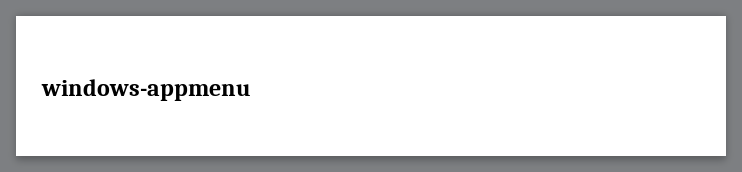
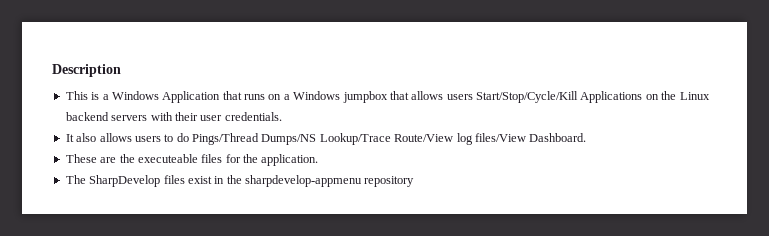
[41,79,251,101] windows-appmenu -> [52,64,121,77] [65,91,710,103] [65,112,282,121] [65,133,587,145] [65,154,319,166] [65,175,415,187] Description // This is a Windows Application that runs on a Windows jumpbox that allows users Start/Stop/Cycle/Kill Applications on the Linux backend servers with their user credentials. // It also allows users to do Pings/Thread Dumps/NS Lookup/Trace Route/View log files/View Dashboard. // These are the executeable files for the application. // The SharpDevelop files exist in the sharpdevelop-appmenu repository

